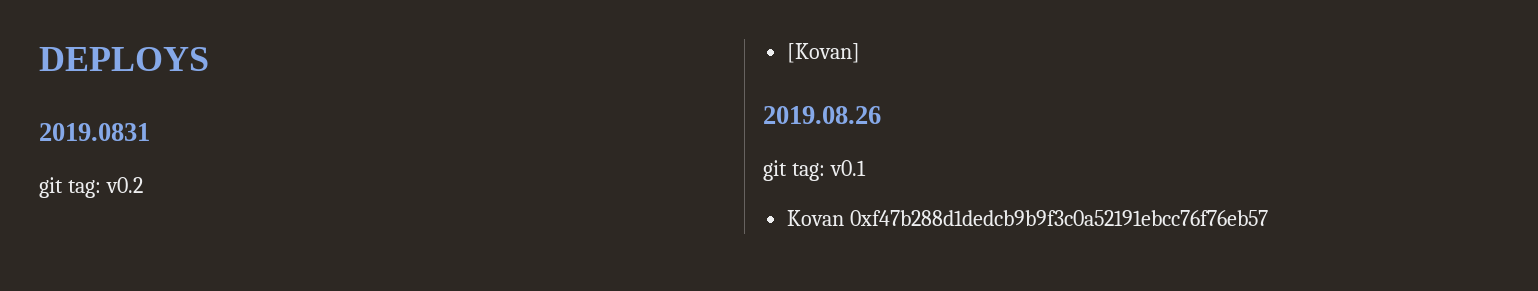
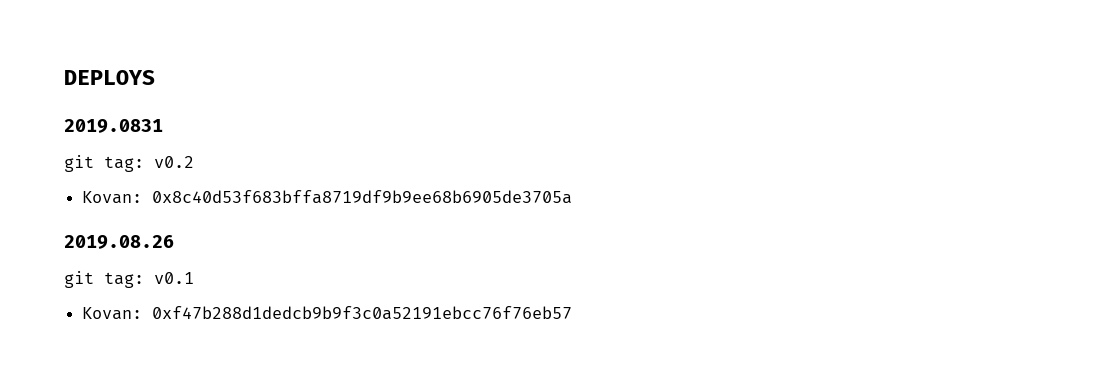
[787,43,861,63] [Kovan] -> [82,190,573,204] Kovan: 0x8c40d53f683bffa8719df9b9ee68b6905de3705a
[787,210,845,226] Kovan -> [82,307,143,320] Kovan:

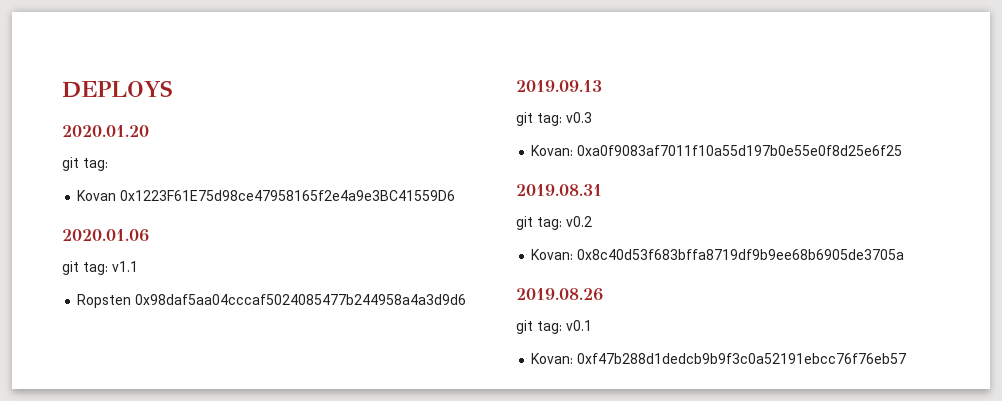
[64,119,163,133] 2019.0831 -> [62,125,149,137] [62,157,108,171] [77,190,456,201] [62,229,149,242] [62,261,138,275] [77,294,467,308] [516,80,602,92] [516,112,592,126] [531,145,903,156] [516,184,602,196] 2020.01.20 // git tag: // Kovan 0x1223F61E75d98ce47958165f2e4a9e3BC41559D6 // 2020.01.06 // git tag: v1.1 // Ropsten 0x98daf5aa04cccaf5024085477b244958a4a3d9d6 // 2019.09.13 // git tag: v0.3 // Kovan: 0xa0f9083af7011f10a55d197b0e55e0f8d25e6f25 // 2019.08.31

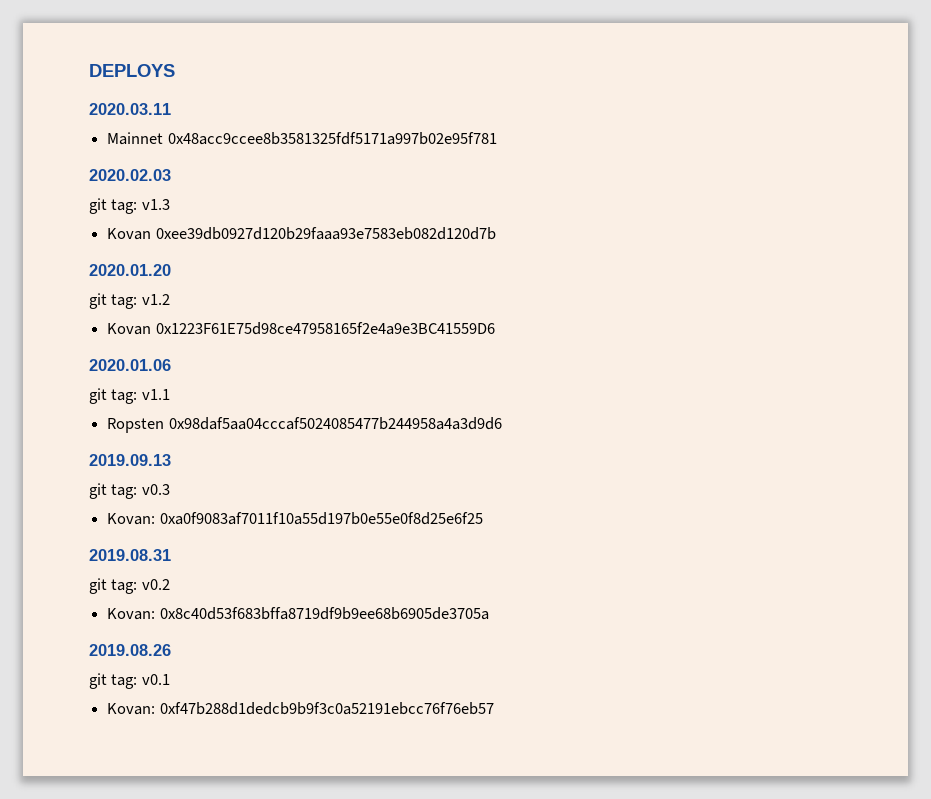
(172, 89) none -> [89,103,171,115] [107,132,497,145] [89,169,171,181] [89,198,170,214] [107,227,496,240] // 2020.03.11 // Mainnet 0x48acc9ccee8b3581325fdf5171a997b02e95f781 // 2020.02.03 // git tag: v1.3 // Kovan 0xee39db0927d120b29faaa93e7583eb082d120d7b
(108, 164) none -> [141,294,170,305] v1.2

